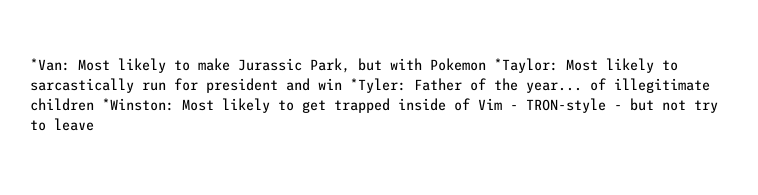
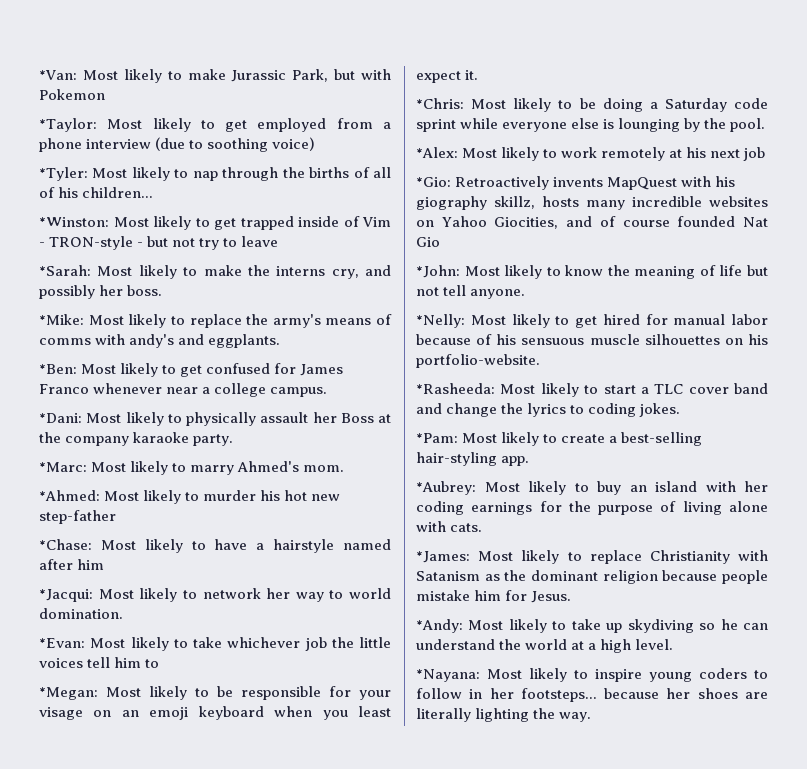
(486, 64) none -> (105, 94) //
[30,78,710,93] [30,98,94,111] sarcastically run for president and win *Tyler: Father of the year... of illegitimate children -> [225,118,392,132] [39,137,316,152] [39,167,392,181] [39,187,154,198] get employed from a phone interview (due to soothing voice) // *Tyler: Most likely to nap through the births of all of his children... //
(94, 124) none -> [39,265,391,279] [39,285,163,299] [39,314,392,328] [39,334,281,348] [39,363,344,377] [39,383,328,397] [39,412,391,426] [39,432,234,446] [39,461,345,475] [39,490,341,504] [39,510,116,524] [39,539,392,553] [39,559,105,570] [39,588,391,602] [39,608,123,619] [39,637,391,651] [39,657,160,668] [39,686,391,700] [39,706,392,720] [416,70,479,83] [416,98,768,112] [416,118,766,132] [416,147,766,161] [416,176,736,190] [416,196,768,210] [416,216,768,229] [416,237,440,247] [416,265,768,279] [416,285,526,299] [416,314,768,328] [416,334,768,345] [416,354,540,368] [416,383,768,397] [416,403,681,417] [416,432,703,446] [416,452,530,466] [416,481,768,495] [416,501,768,515] [416,521,483,532] [416,550,768,564] [416,570,768,584] [416,590,572,603] [416,619,769,633] [416,639,674,653] [416,668,768,682] [416,688,768,702] [416,708,592,722] // *Sarah: Most likely to make the interns cry, and possibly her boss. // *Mike: Most likely to replace the army's means of comms with andy's and eggplants. // *Ben: Most likely to get confused for James Franco whenever near a college campus. // *Dani: Most likely to physically assault her Boss at the company karaoke party. // *Marc: Most likely to marry Ahmed's mom. // *Ahmed: Most likely to murder his hot new step-father // *Chase: Most likely to have a hairstyle named after him // *Jacqui: Most likely to network her way to world domination. // *Evan: Most likely to take whichever job the little voices tell him to // *Megan: Most likely to be responsible for your visage on an emoji keyboard when you least expect it. // *Chris: Most likely to be doing a Saturday code sprint while everyone else is lounging by the pool. // *Alex: Most likely to work remotely at his next job // *Gio: Retroactively invents MapQuest with his giography skillz, hosts many incredible websites on Yahoo Giocities, and of course founded Nat Gio // *John: Most likely to know the meaning of life but not tell anyone. // *Nelly: Most likely to get hired for manual labor because of his sensuous muscle silhouettes on his portfolio-website. // *Rasheeda: Most likely to start a TLC cover band and change the lyrics to coding jokes. // *Pam: Most likely to create a best-selling hair-styling app. // *Aubrey: Most likely to buy an island with her coding earnings for the purpose of living alone with cats. // *James: Most likely to replace Christianity with Satanism as the dominant religion because people mistake him for Jesus. // *Andy: Most likely to take up skydiving so he can understand the world at a high level. // *Nayana: Most likely to inspire young coders to follow in her footsteps... because her shoes are literally lighting the way.

